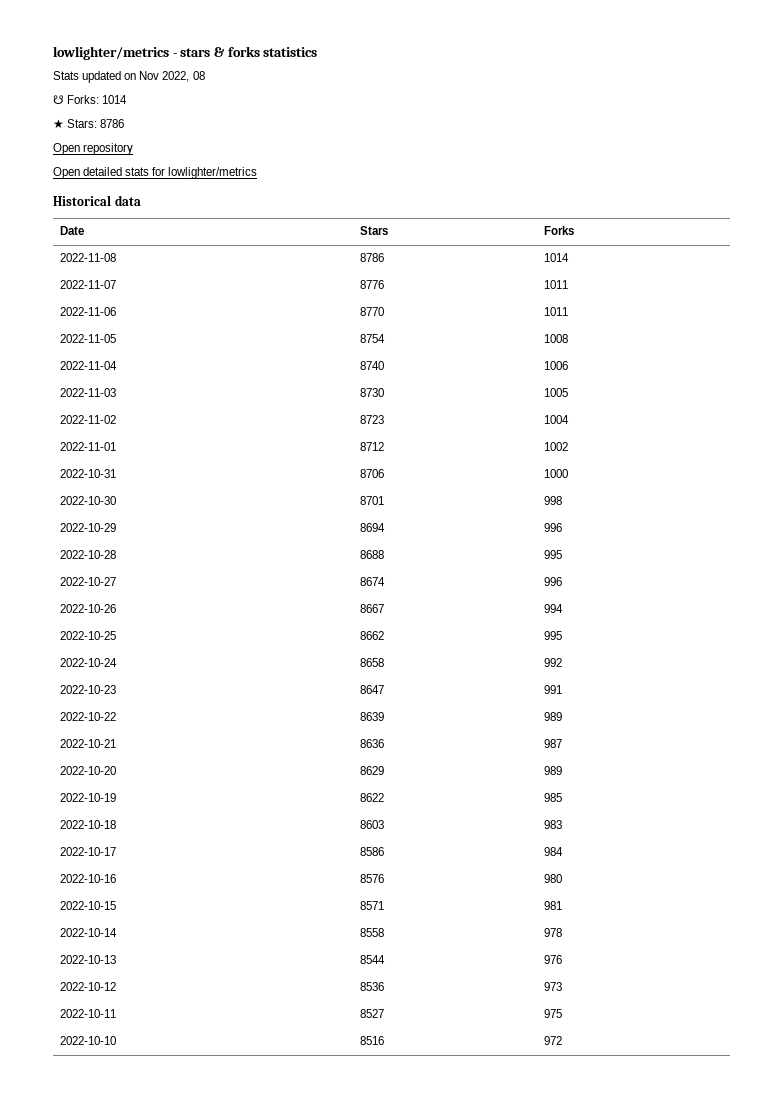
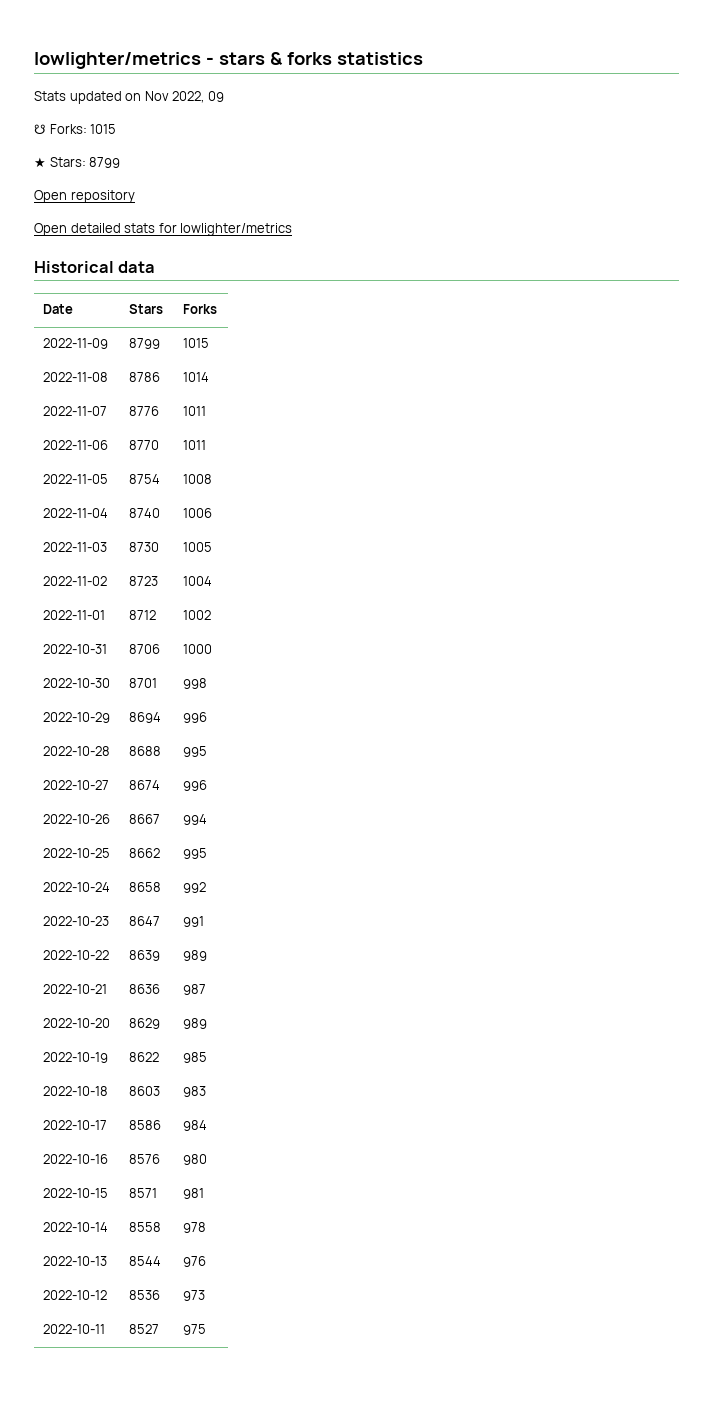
[192,71,205,80] 08 -> [207,91,224,102] 09
[102,95,128,104] 1014 -> [90,124,117,134] 1015
[100,119,125,128] 8786 -> [89,157,121,168] 8799
(575, 230) none -> [43,338,109,349] [129,338,161,349] [183,338,210,348] // 2022-11-09 | 8799 | 1015
[60,1036,117,1045] [360,1036,385,1045] [544,1036,563,1045] // 2022-10-10 | 8516 | 972 -> (207, 1329) none

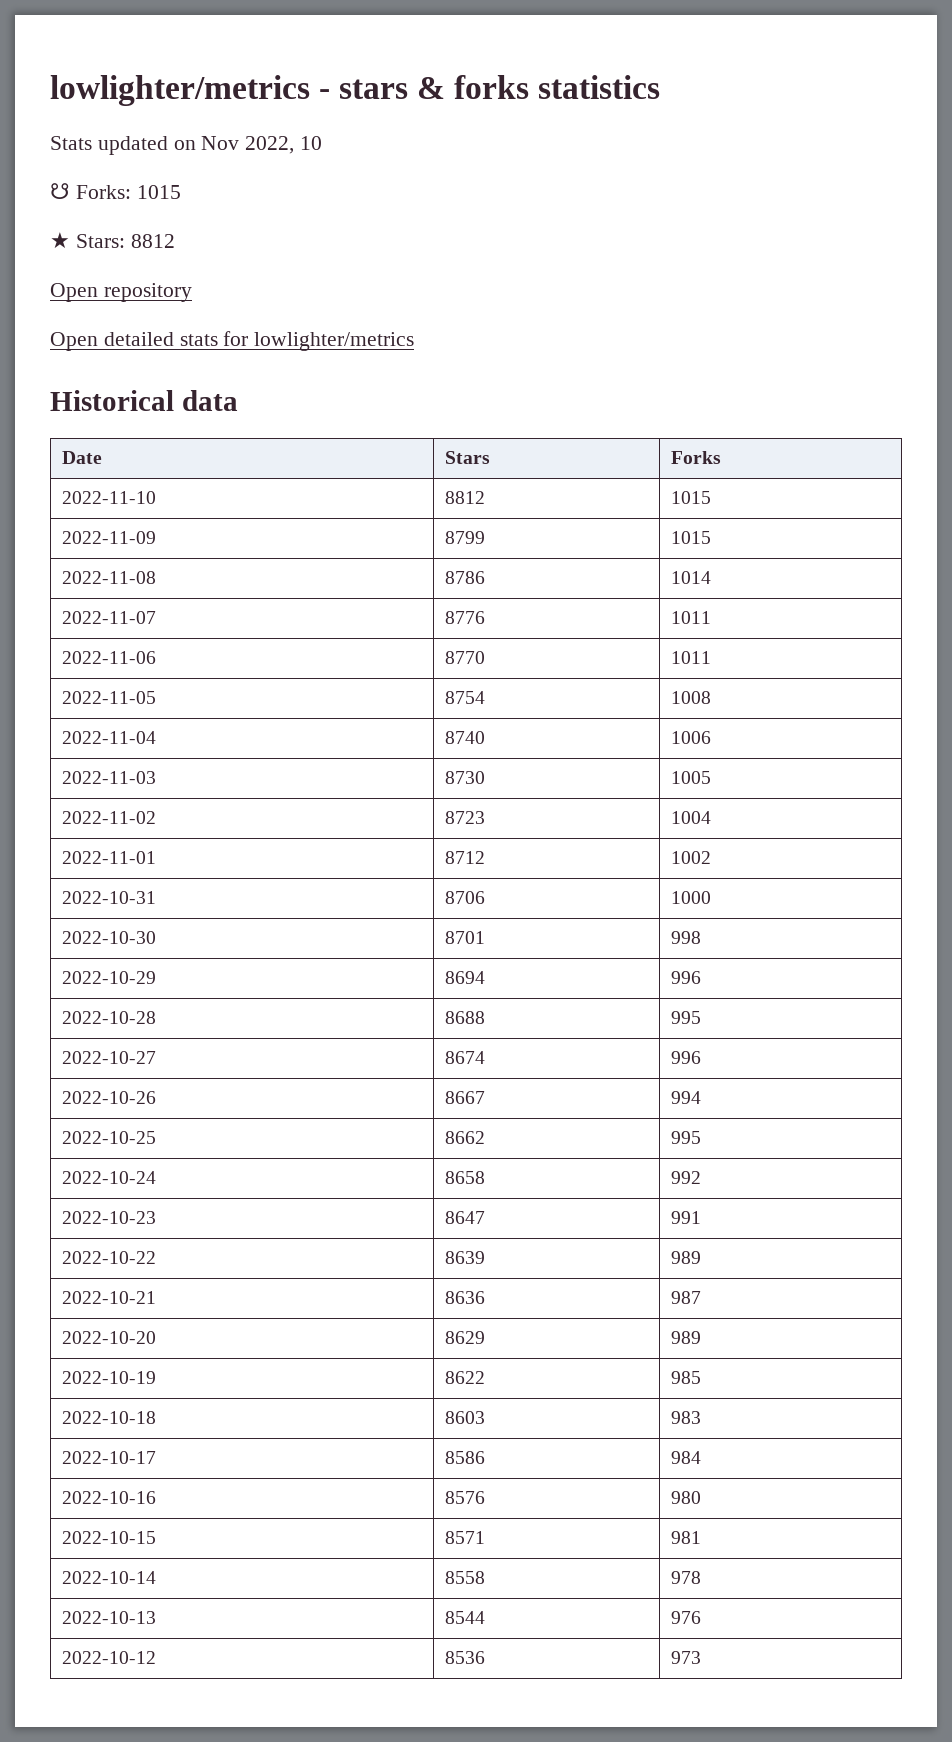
[207,91,224,102] 09 -> [300,136,323,150] 10
[89,157,121,168] 8799 -> [130,234,175,248] 8812
(218, 309) none -> [62,491,157,504] [445,491,486,504] [671,491,712,504] // 2022-11-10 | 8812 | 1015
[43,1324,106,1334] [129,1324,160,1334] [183,1324,207,1335] // 2022-10-11 | 8527 | 975 -> (702, 1657) none

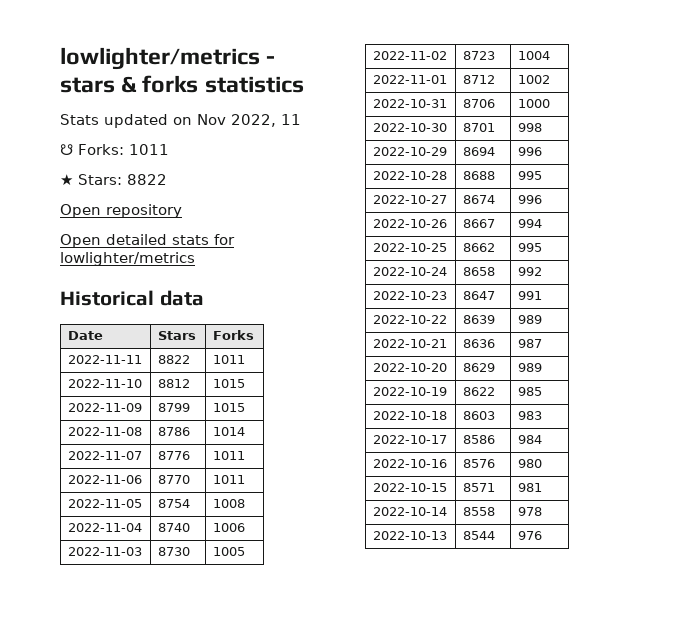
[300,136,323,150] 10 -> [281,114,301,125] 11
[136,185,181,199] 1015 -> [129,144,169,155] 1011
[130,234,175,248] 8812 -> [127,174,167,185] 8822
(722, 457) none -> [67,355,142,364] [157,355,190,364] [212,355,245,364] // 2022-11-11 | 8822 | 1011
[62,1651,157,1664] [445,1651,486,1664] [671,1651,702,1664] // 2022-10-12 | 8536 | 973 -> (542, 535) none

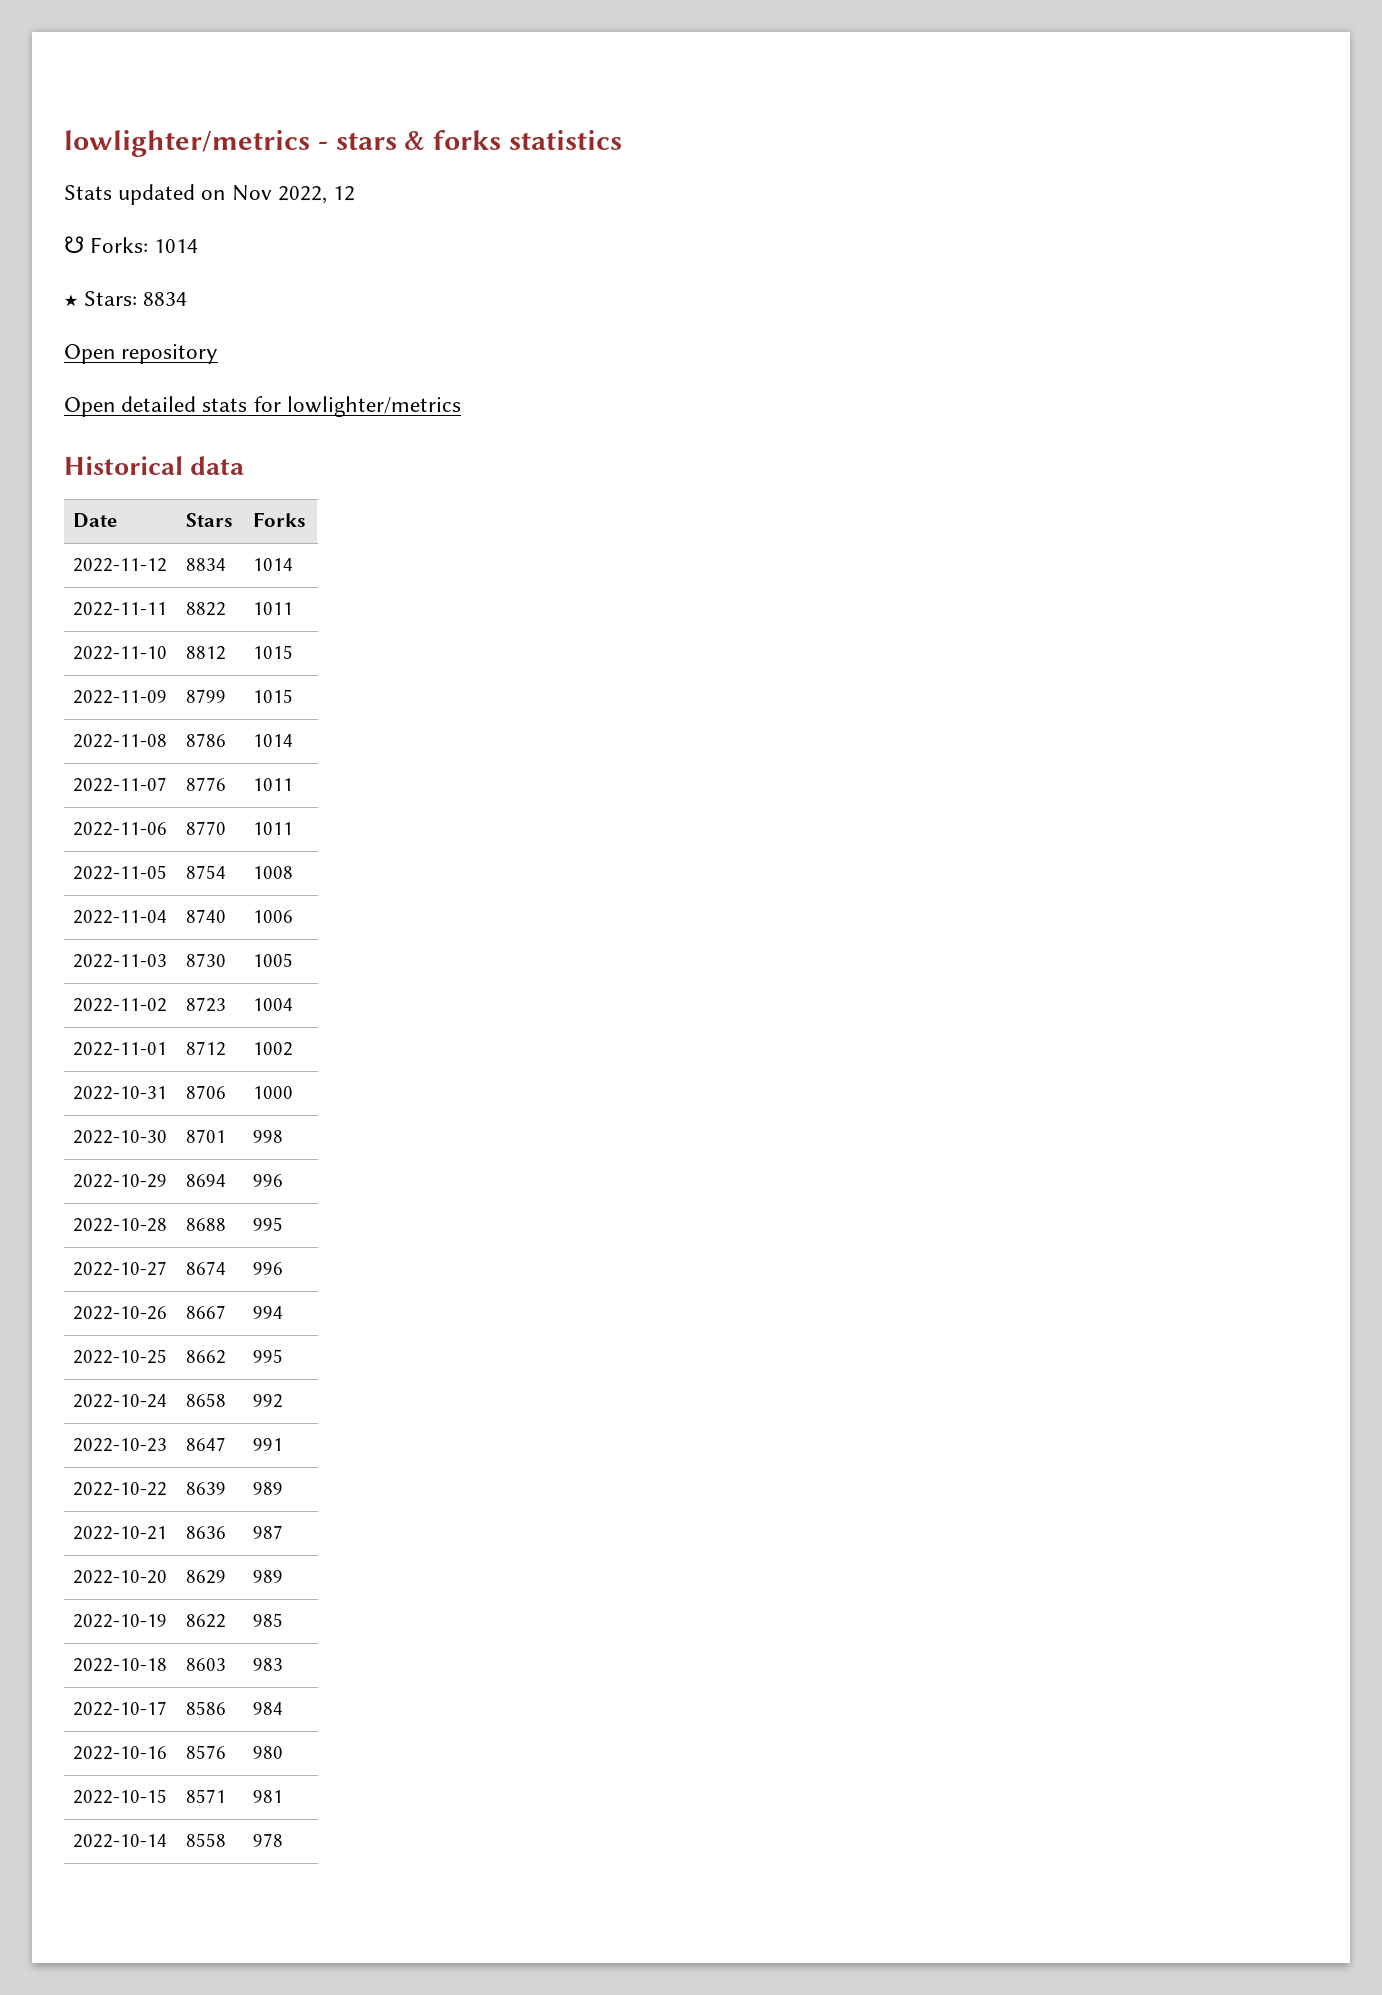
[281,114,301,125] 11 -> [333,186,356,201] 12
[129,144,169,155] 1011 -> [154,239,199,253] 1014
[127,174,167,185] 8822 -> [143,292,188,306] 8834
(254, 335) none -> [73,558,168,572] [186,558,227,571] [253,558,294,571] // 2022-11-12 | 8834 | 1014
[372,531,447,540] [462,531,495,540] [517,531,542,540] // 2022-10-13 | 8544 | 976 -> (284, 1840) none

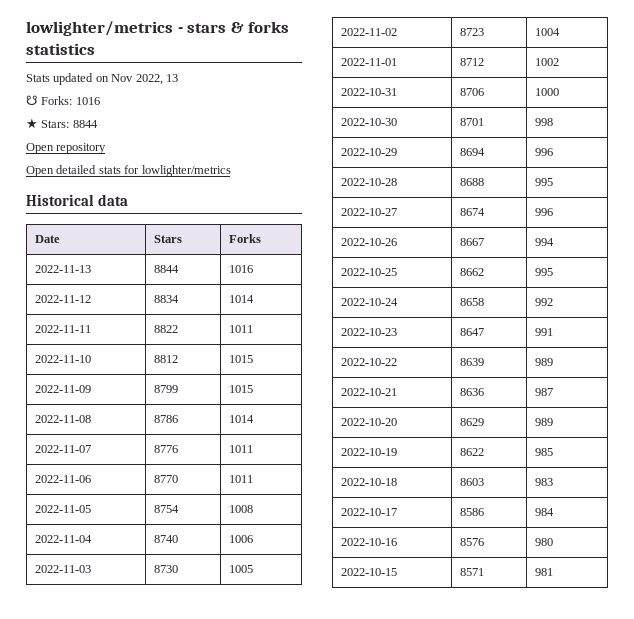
[333,186,356,201] 12 -> [165,74,178,82] 13
[154,239,199,253] 1014 -> [75,97,100,105] 1016
[143,292,188,306] 8834 -> [72,120,98,128] 8844
(307, 519) none -> [34,265,91,273] [153,265,179,273] [228,265,253,273] // 2022-11-13 | 8844 | 1016
[73,1834,168,1848] [186,1833,227,1847] [253,1833,284,1847] // 2022-10-14 | 8558 | 978 -> (553, 572) none

